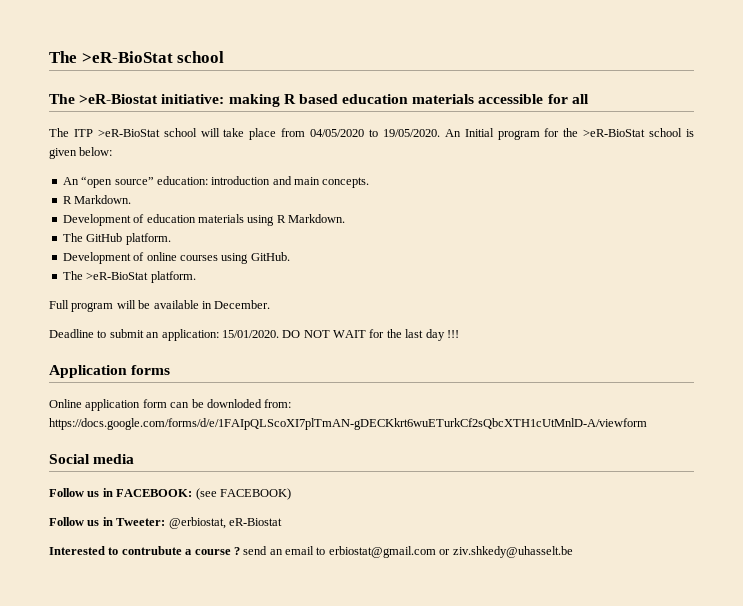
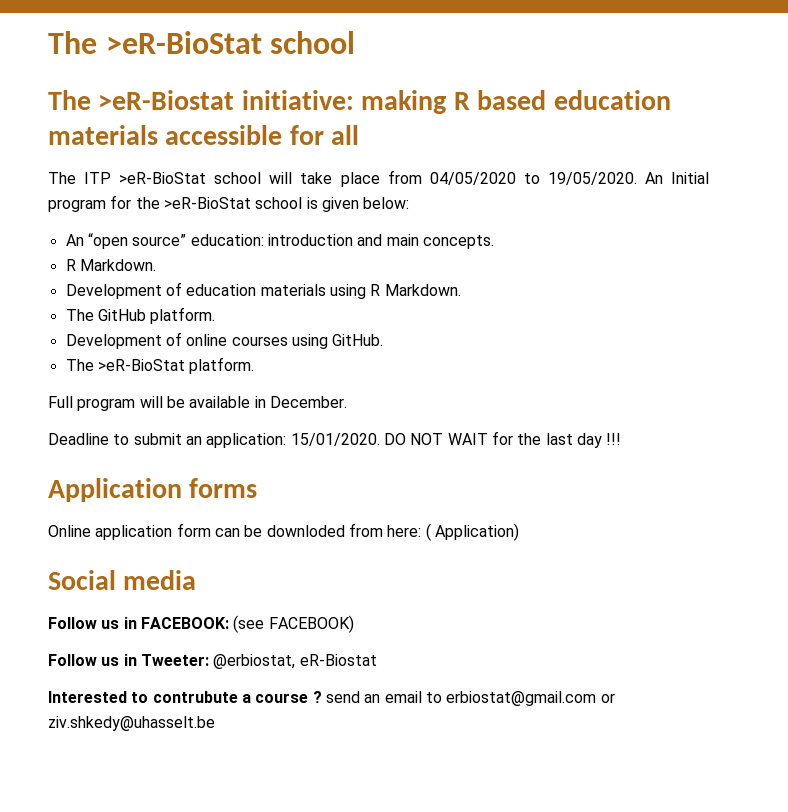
[264,399,292,408] [49,418,647,430] from: https://docs.google.com/forms/d/e/1FAIpQLScoXI7plTmAN-gDECKkrt6wuETurkCf2sQbcXTH1cUtMnlD-A/viewform -> [348,523,519,541] from here: ( Application)

